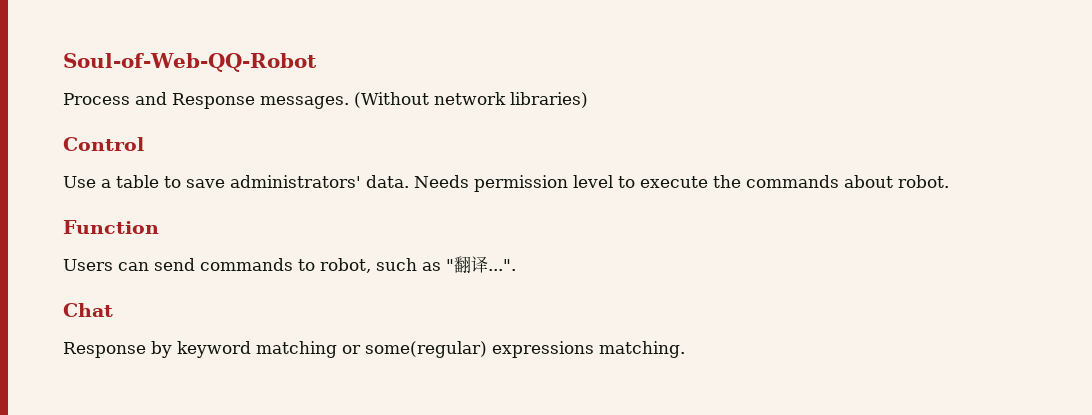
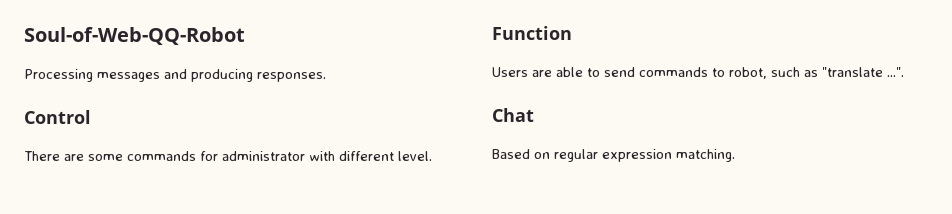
[63,92,588,109] [63,137,144,151] [63,175,949,192] Process and Response messages. (Without network libraries) // Control // Use a table to save administrators' data. Needs permission level to execute the commands about robot. -> [24,69,326,82] [24,110,91,124] [24,151,432,161] Processing messages and producing responses. // Control // There are some commands for administrator with different level.
[118,262,149,271] can -> [532,67,600,77] are able to
[446,256,488,273] "翻译 -> [822,67,883,77] "translate
[63,341,594,358] Response by keyword matching or some(regular) expressions -> [492,149,672,162] Based on regular expression

